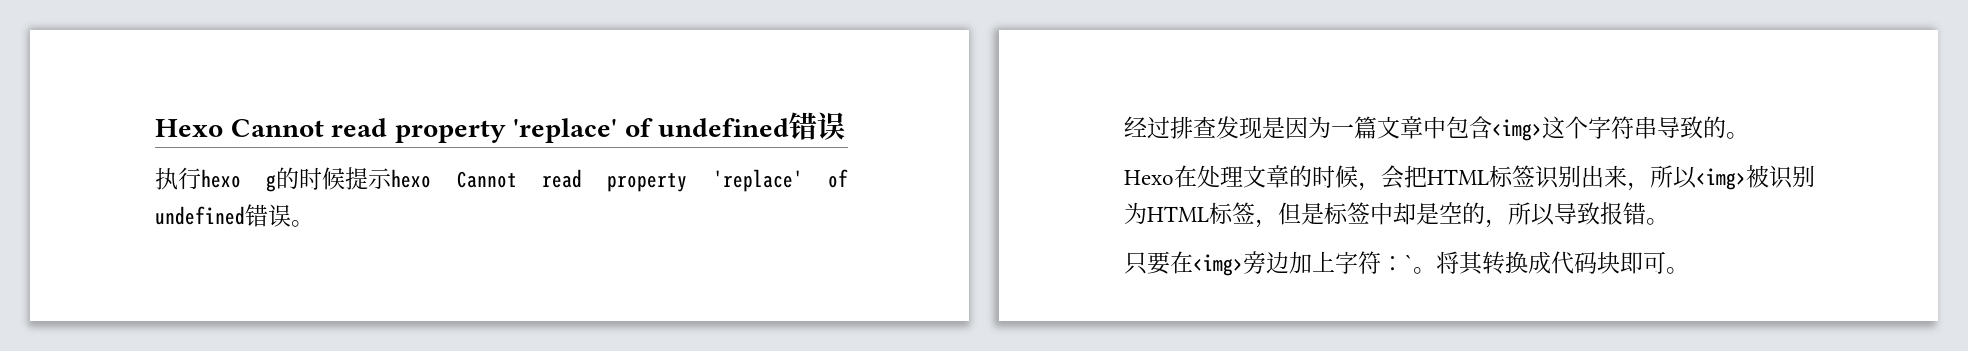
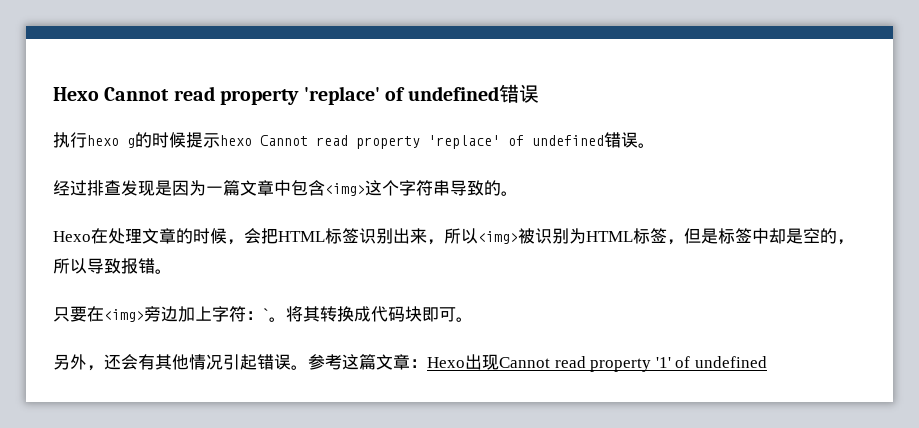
(1689, 270) none -> [53,354,767,372] // 另外，还会有其他情况引起错误。参考这篇文章：Hexo出现Cannot read property '1' of undefined

